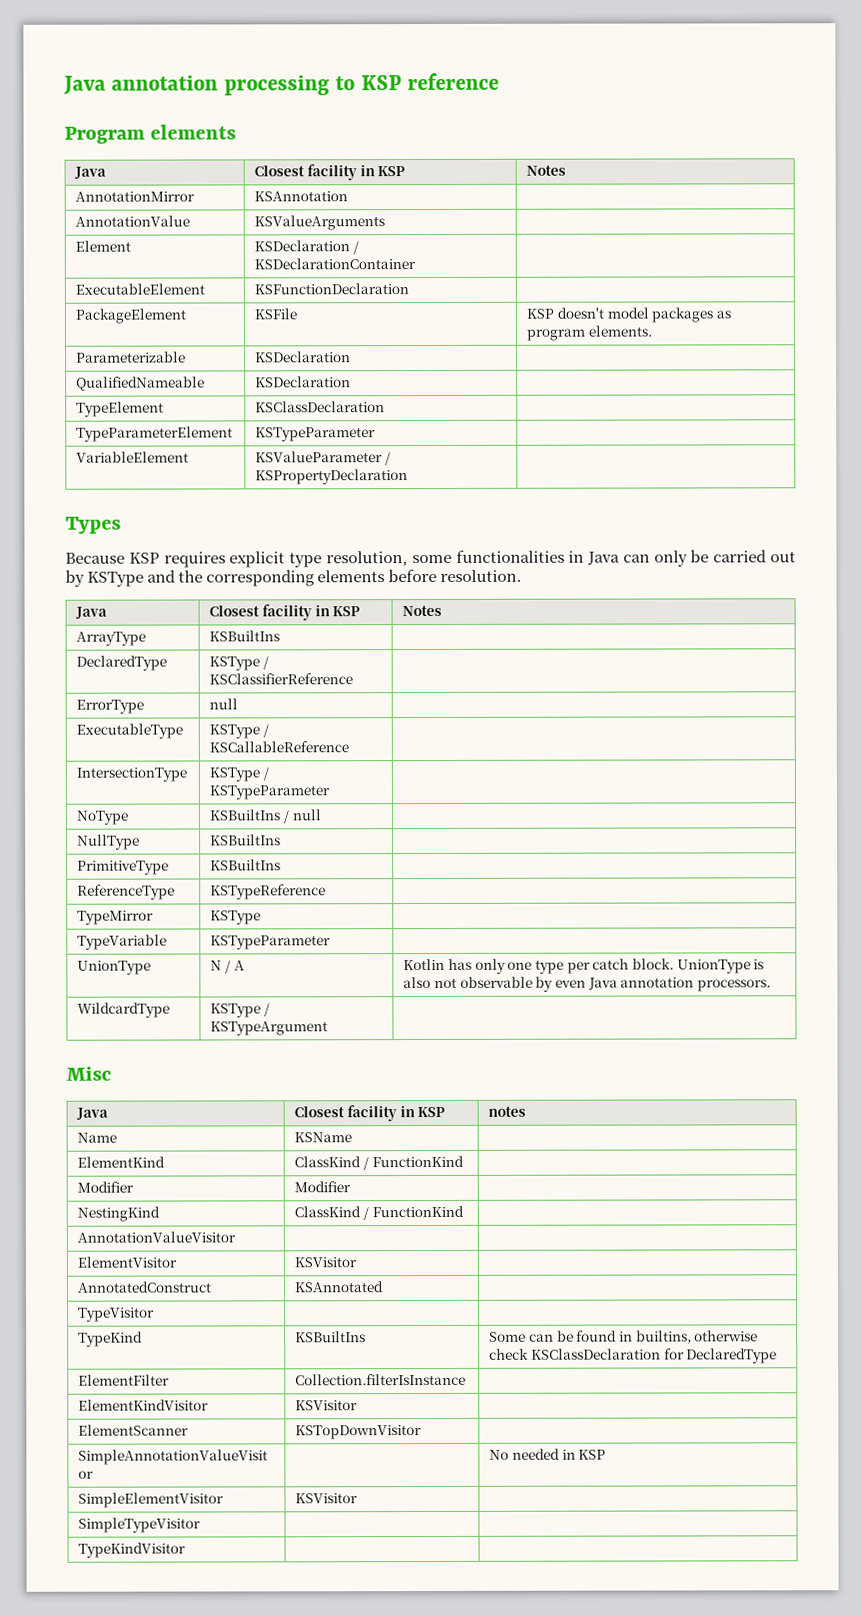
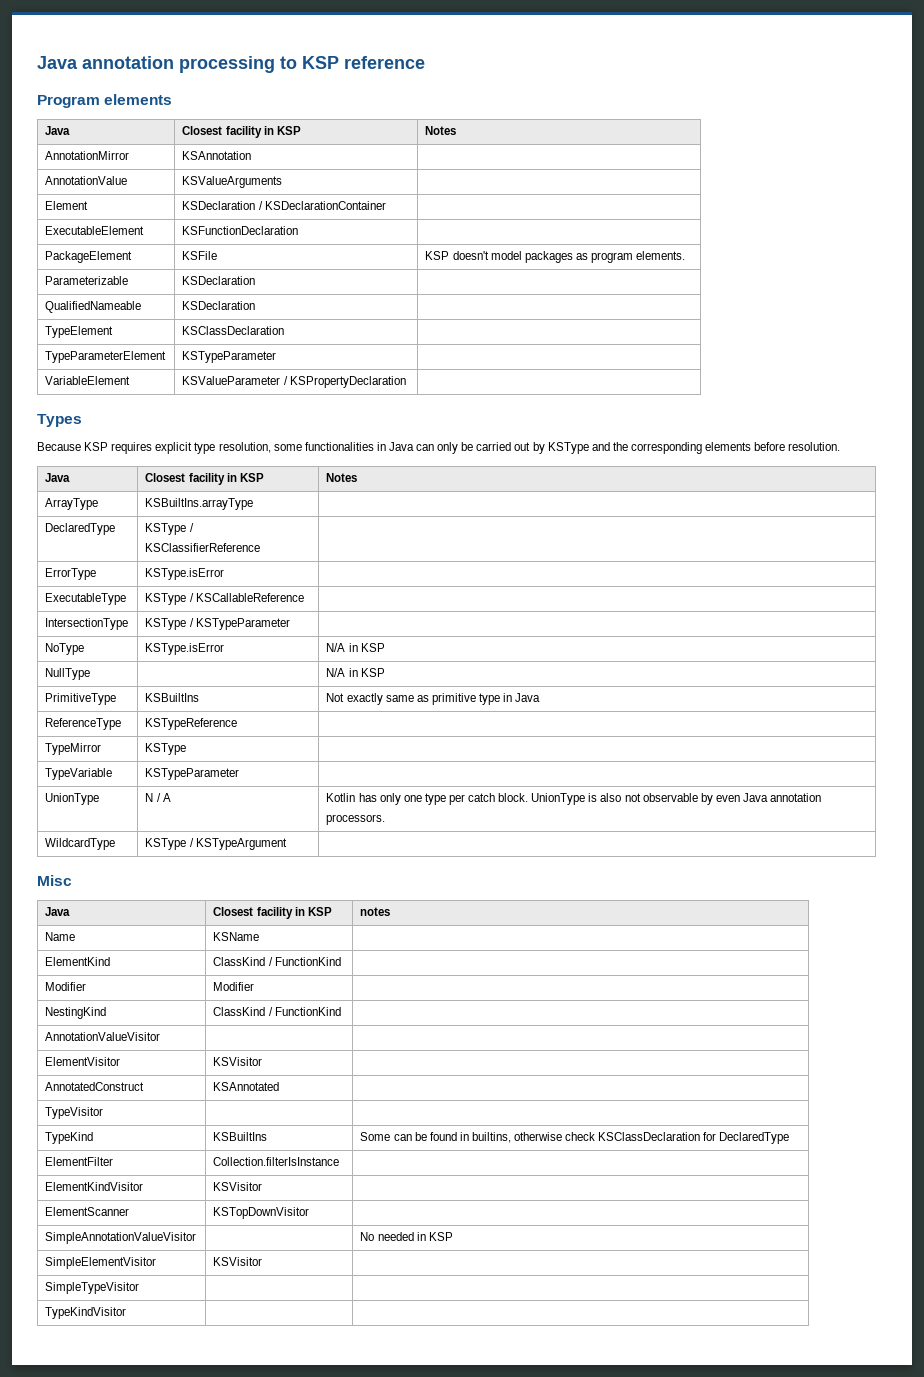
[209,630,281,642] KSBuiltIns -> [145,498,254,510] KSBuiltIns.arrayType
[209,698,239,710] null -> [145,568,225,580] KSType.isError
[210,809,322,824] [77,834,141,850] [210,834,282,846] [77,860,170,875] [210,859,282,871] KSBuiltIns / null | // NullType | KSBuiltIns | // PrimitiveType | KSBuiltIns | -> [145,643,225,655] [326,643,385,652] [45,668,91,680] [326,668,385,677] [45,693,117,705] [145,693,200,702] [326,693,541,705] KSType.isError | N/A in KSP // NullType | | N/A in KSP // PrimitiveType | KSBuiltIns | Not exactly same as primitive type in Java

